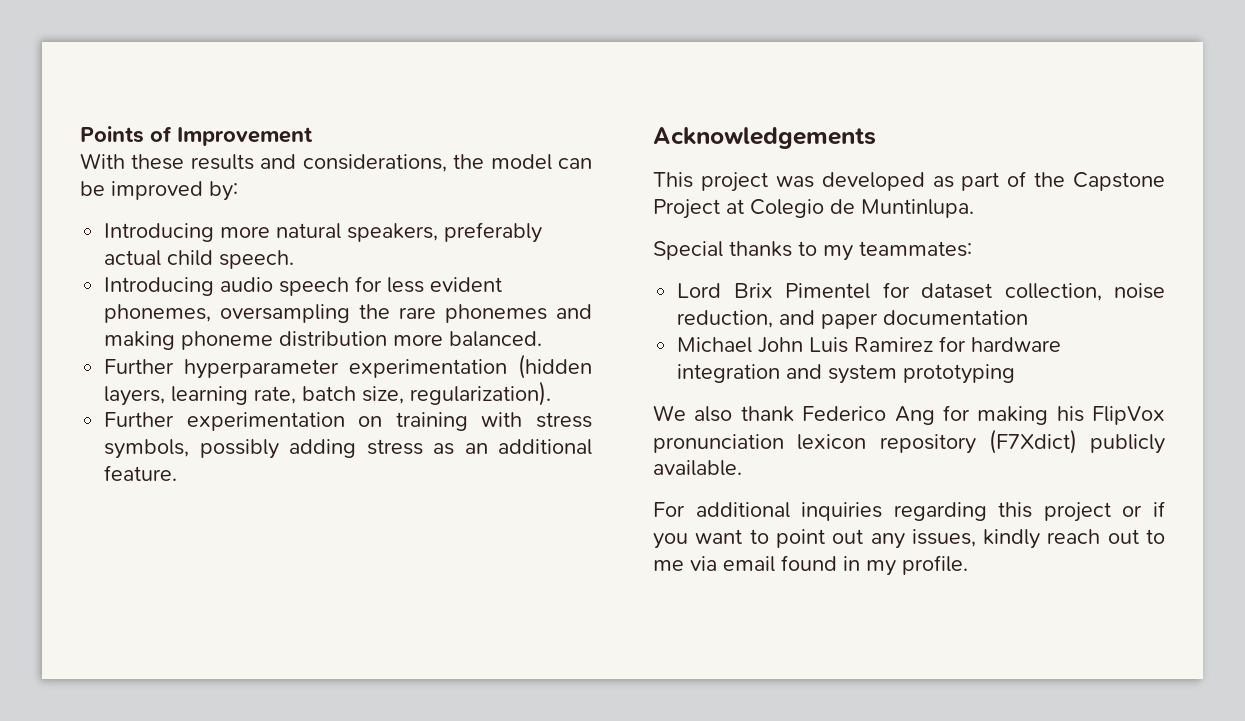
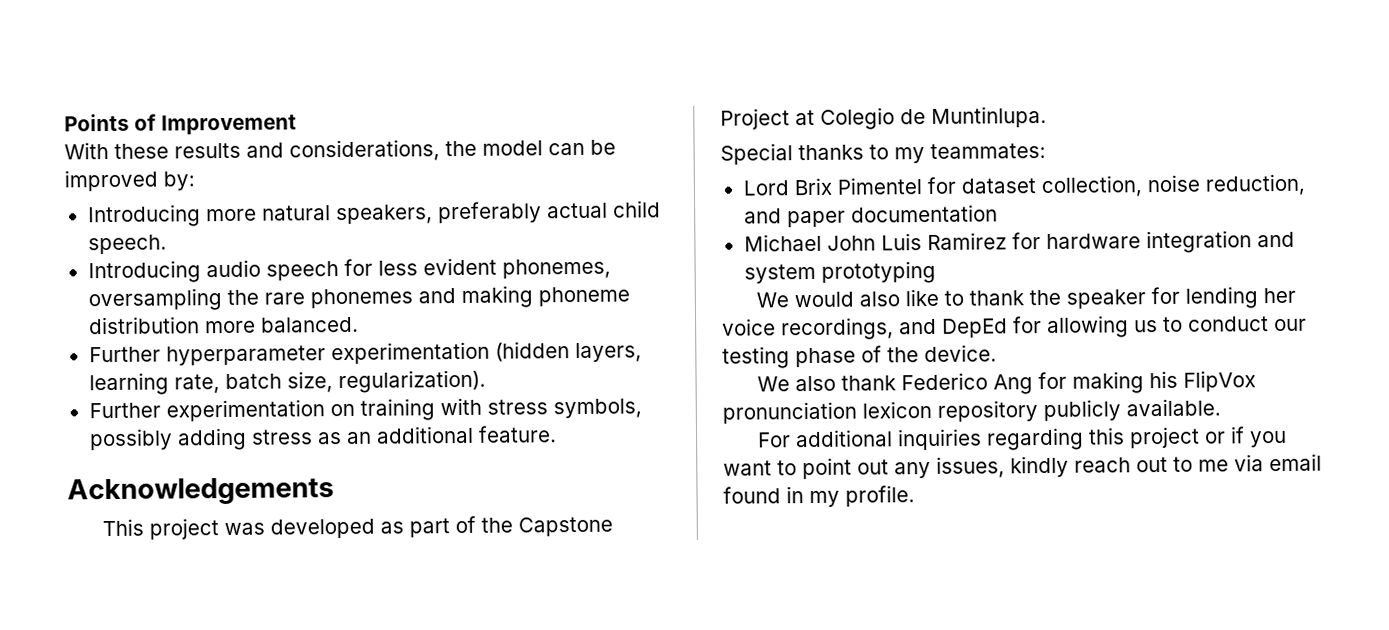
(1016, 374) none -> [756,286,1297,309] [722,315,1307,341] [722,344,997,369] // We would also like to thank the speaker for lending her voice recordings, and DepEd for allowing us to conduct our testing phase of the device.
[988,429,1077,454] (F7Xdict) -> (1038, 411) none

